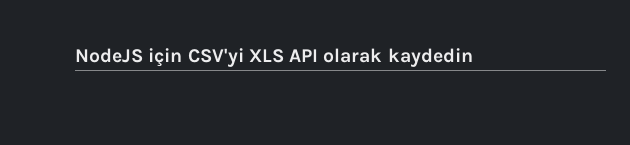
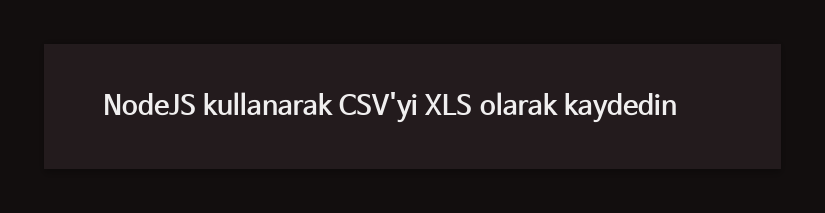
[148,48,183,67] için -> [203,92,334,115] kullanarak
[289,49,319,62] API -> (473, 104) none

